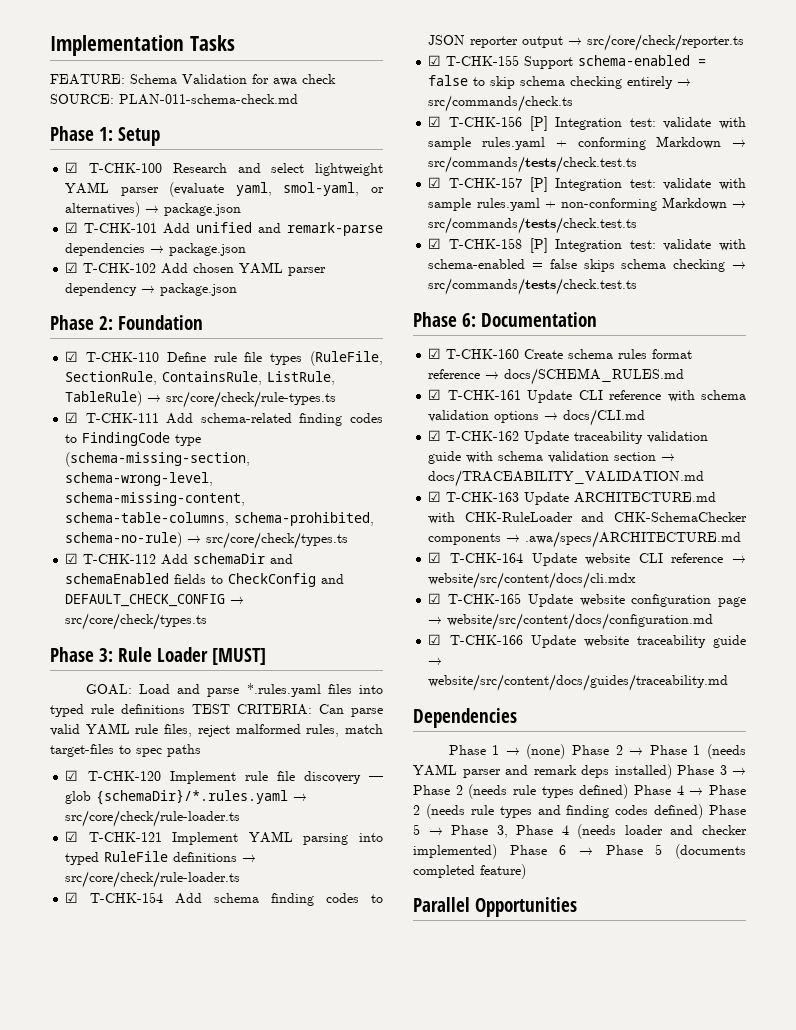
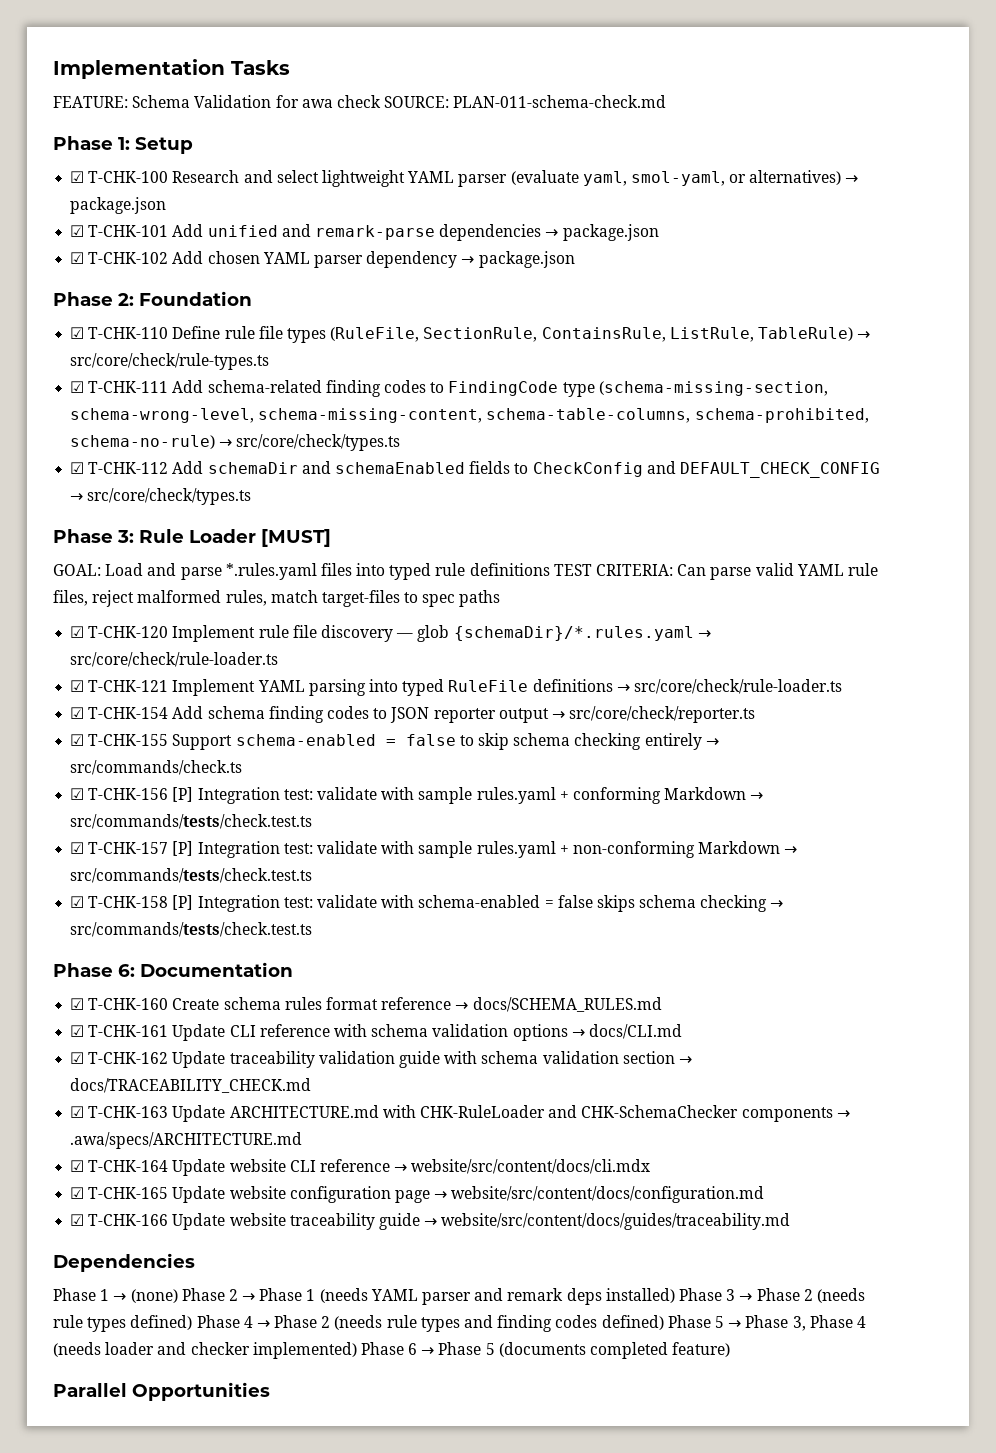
[428,470,705,487] docs/TRACEABILITY_VALIDATION.md -> [70,1078,312,1093] docs/TRACEABILITY_CHECK.md

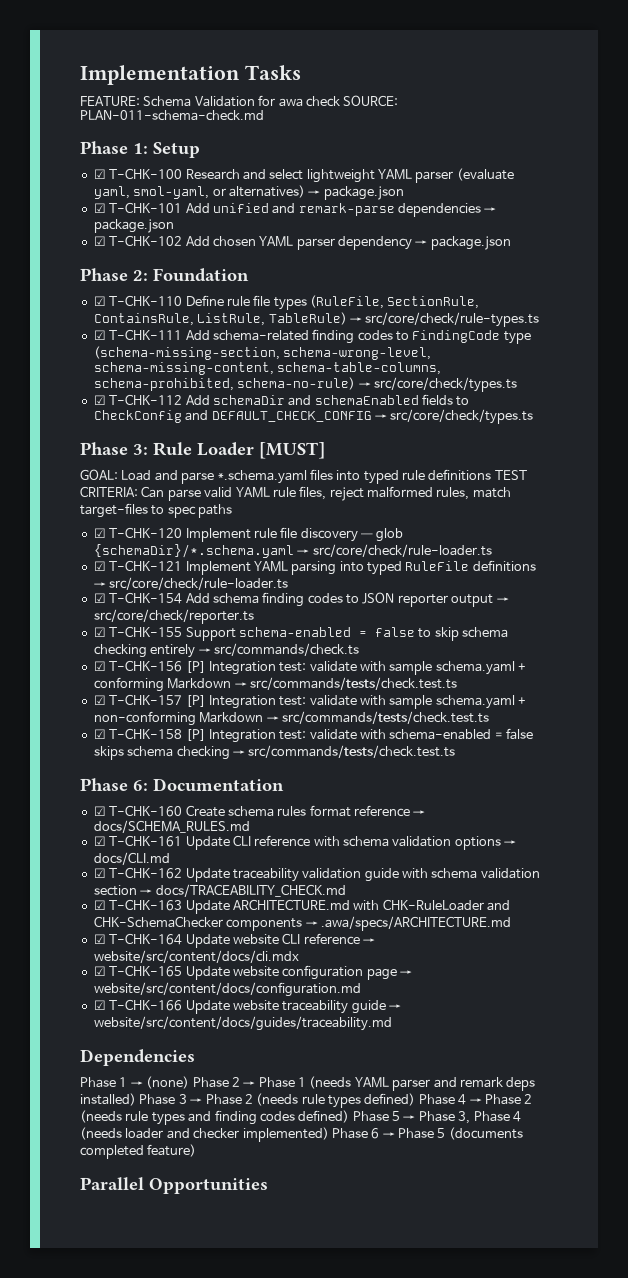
[225,563,317,580] *.rules.yaml -> [217,470,307,484] *.schema.yaml
[453,626,694,641] {schemaDir}/*.rules.yaml -> [93,544,294,558] {schemaDir}/*.schema.yaml
[476,787,556,804] rules.yaml -> [435,661,515,675] schema.yaml
[476,841,556,858] rules.yaml -> [435,695,515,709] schema.yaml

